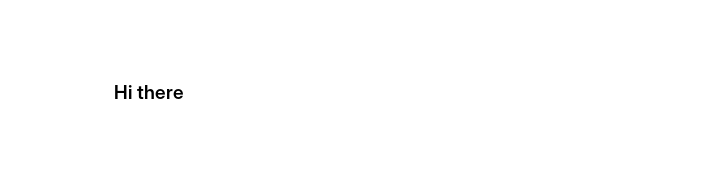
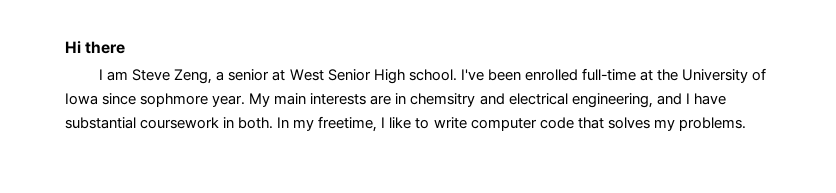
(185, 92) none -> [99,68,767,84] [65,93,726,108] [65,116,746,132] // I am Steve Zeng, a senior at West Senior High school. I've been enrolled full-time at the University of Iowa since sophmore year. My main interests are in chemsitry and electrical engineering, and I have substantial coursework in both. In my freetime, I like to write computer code that solves my problems.

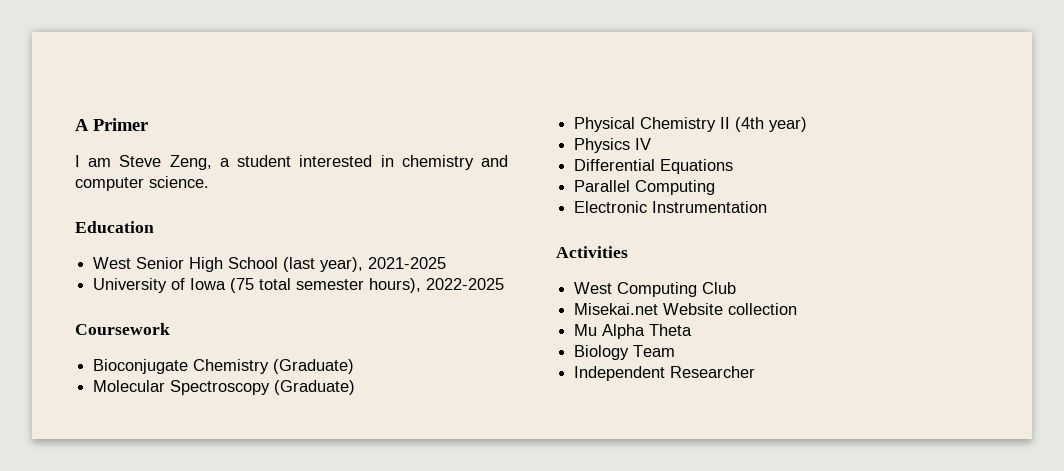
[65,41,126,54] Hi there -> [75,118,148,131] A Primer
[228,68,767,84] [65,93,726,108] [65,116,746,132] senior at West Senior High school. I've been enrolled full-time at the University of Iowa since sophmore year. My main interests are in chemsitry and electrical engineering, and I have substantial coursework in both. In my freetime, I like to write computer code that solves my problems. -> [237,155,509,170] [75,176,209,191] [75,221,154,233] [93,257,447,272] [93,278,505,293] [75,323,170,335] [93,359,355,374] [93,380,356,395] [574,117,808,132] [574,138,652,153] [574,159,734,174] [574,180,716,195] [574,201,768,213] [556,246,628,258] [574,282,737,297] [574,303,798,315] [574,324,693,339] [574,345,676,360] [574,366,756,381] student interested in chemistry and computer science. // Education // West Senior High School (last year), 2021-2025 // University of Iowa (75 total semester hours), 2022-2025 // Coursework // Bioconjugate Chemistry (Graduate) // Molecular Spectroscopy (Graduate) // Physical Chemistry II (4th year) // Physics IV // Differential Equations // Parallel Computing // Electronic Instrumentation // Activities // West Computing Club // Misekai.net Website collection // Mu Alpha Theta // Biology Team // Independent Researcher

